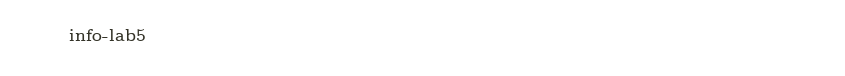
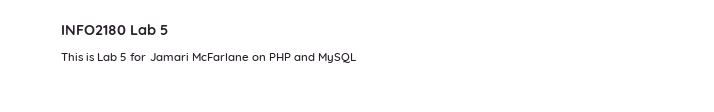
[69,29,146,41] info-lab5 -> [61,24,168,35] [61,53,357,63] INFO2180 Lab 5 // This is Lab 5 for Jamari McFarlane on PHP and MySQL

